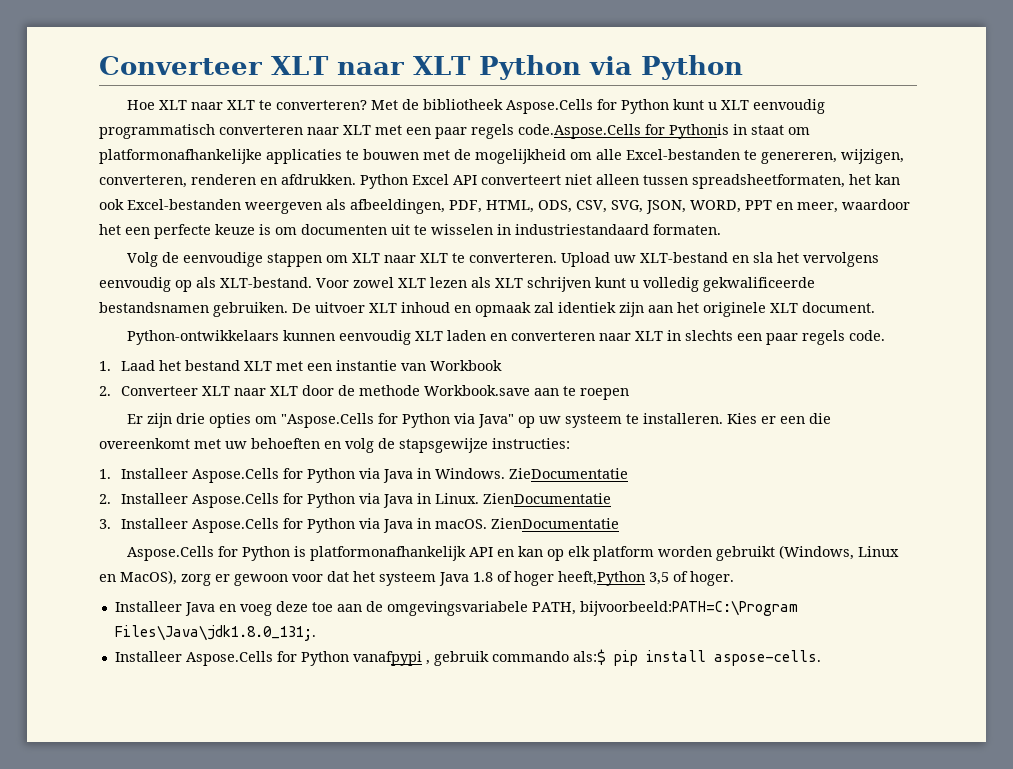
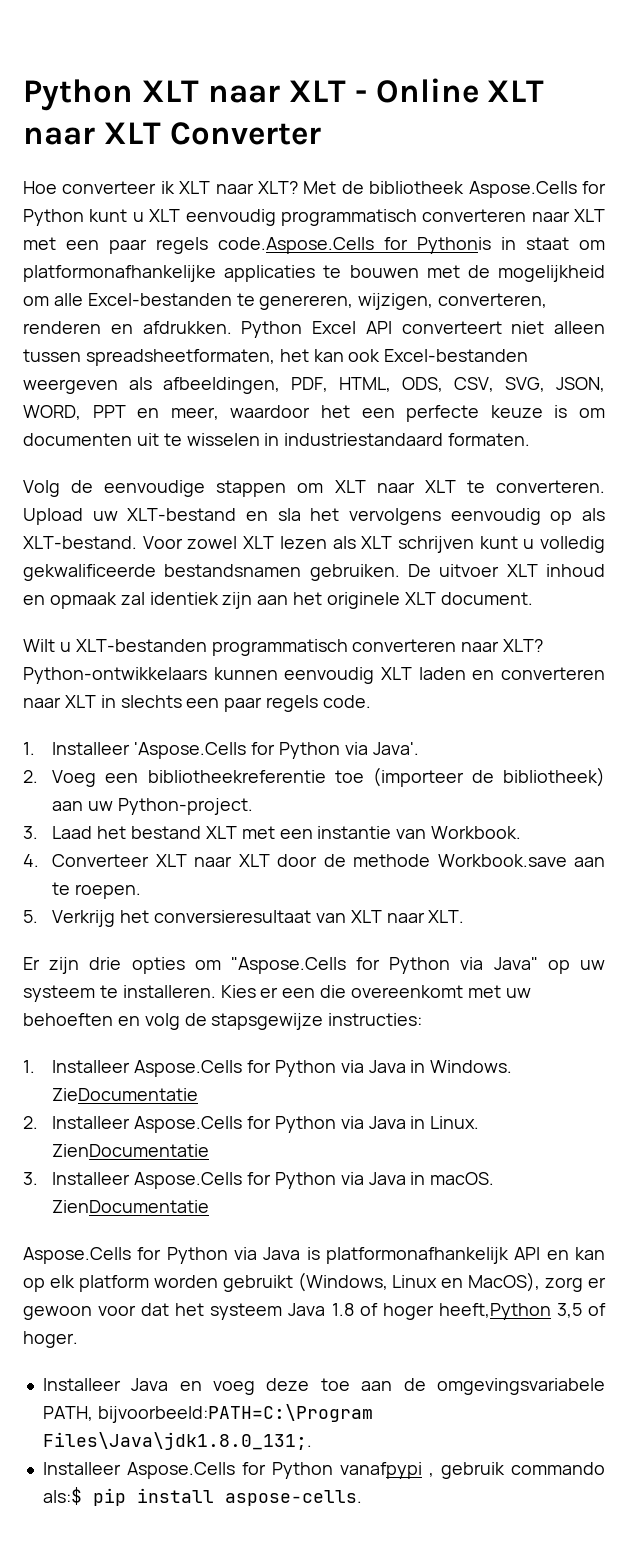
[99,55,743,80] [127,100,368,110] Converteer XLT naar XLT Python via Python // Hoe XLT naar XLT te converteren? -> [23,78,545,111] [23,122,321,145] [23,181,298,194] Python XLT naar XLT - Online XLT naar XLT Converter // Hoe converteer ik XLT naar XLT?
(875, 307) none -> [23,639,544,656] Wilt u XLT-bestanden programmatisch converteren naar XLT?
(111, 366) none -> [52,742,419,759] [23,767,605,787] [52,798,254,815] [23,826,38,839] Installeer 'Aspose.Cells for Python via Java'. // 2. Voeg een bibliotheekreferentie toe (importeer de bibliotheek) aan uw Python-project. // 3.
[429,360,502,371] [99,386,111,396] Workbook // 2. -> [431,826,522,839] [23,854,39,867] Workbook. // 4.
[579,388,629,400] roepen -> [75,884,142,899] [23,910,465,927] roepen. // 5. Verkrijg het conversieresultaat van XLT naar XLT.
(291, 553) none -> [234,1247,301,1260] via Java

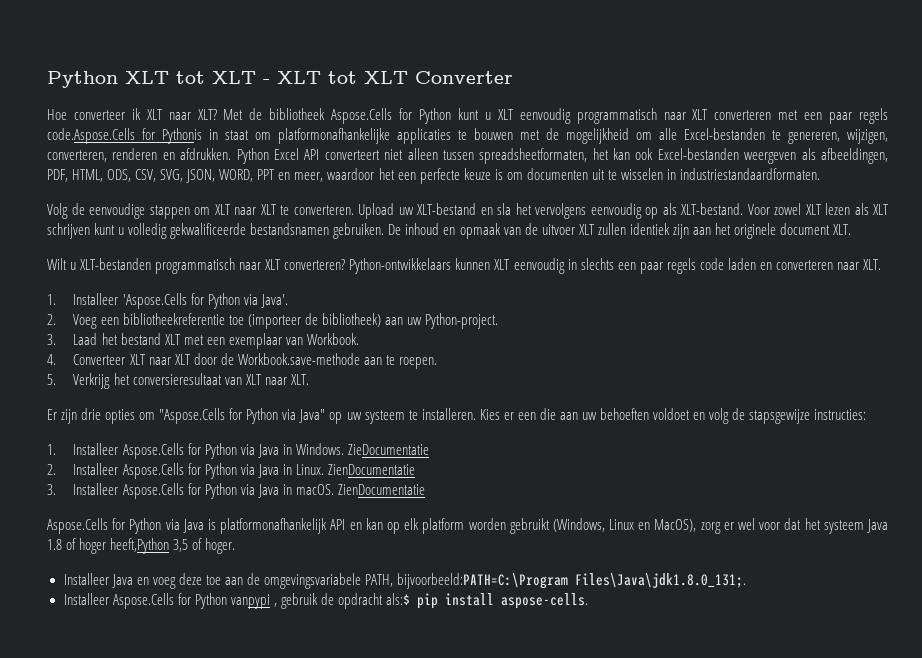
[207,85,280,103] naar -> [176,71,205,84] tot
[375,78,545,103] [23,127,95,145] Online XLT naar -> [277,71,357,84] XLT tot
[422,209,605,222] converteren naar XLT -> [663,109,772,120] naar XLT converteren
[284,433,531,446] industriestandaard formaten. -> [680,168,821,180] industriestandaardformaten.
[439,564,538,577] uitvoer XLT -> (402, 229) none
[120,592,145,605] zal -> [503,223,626,235] van de uitvoer XLT zullen
[404,592,533,605] XLT document. -> [780,223,852,235] document XLT.
[352,639,544,652] [23,667,606,684] [23,695,96,708] converteren naar XLT? Python-ontwikkelaars kunnen eenvoudig XLT laden en converteren naar XLT -> [239,258,565,274] naar XLT converteren? Python-ontwikkelaars kunnen XLT eenvoudig
[323,695,372,708] code. -> [699,258,882,270] code laden en converteren naar XLT.
[317,826,392,839] instantie -> [228,333,282,349] exemplaar
[353,854,567,867] methode Workbook.save -> [237,353,360,365] Workbook.save-methode
[351,985,501,998] overeenkomt met -> [559,412,578,420] aan
(113, 1019) none -> [653,408,691,420] voldoet
[23,1306,92,1320] gewoon -> [738,518,756,530] wel
[339,1462,422,1479] vanafpypi -> [230,594,270,609] vanpypi
[510,1462,605,1475] commando -> [320,593,383,609] de opdracht

